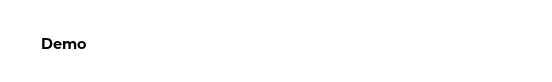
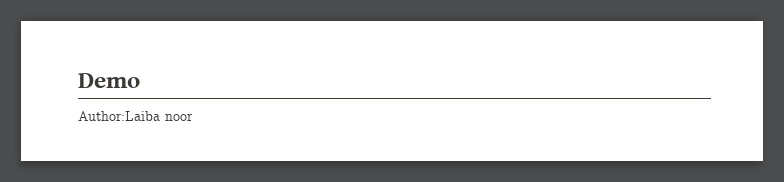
(87, 43) none -> [78,111,193,121] // Author:Laiba noor

